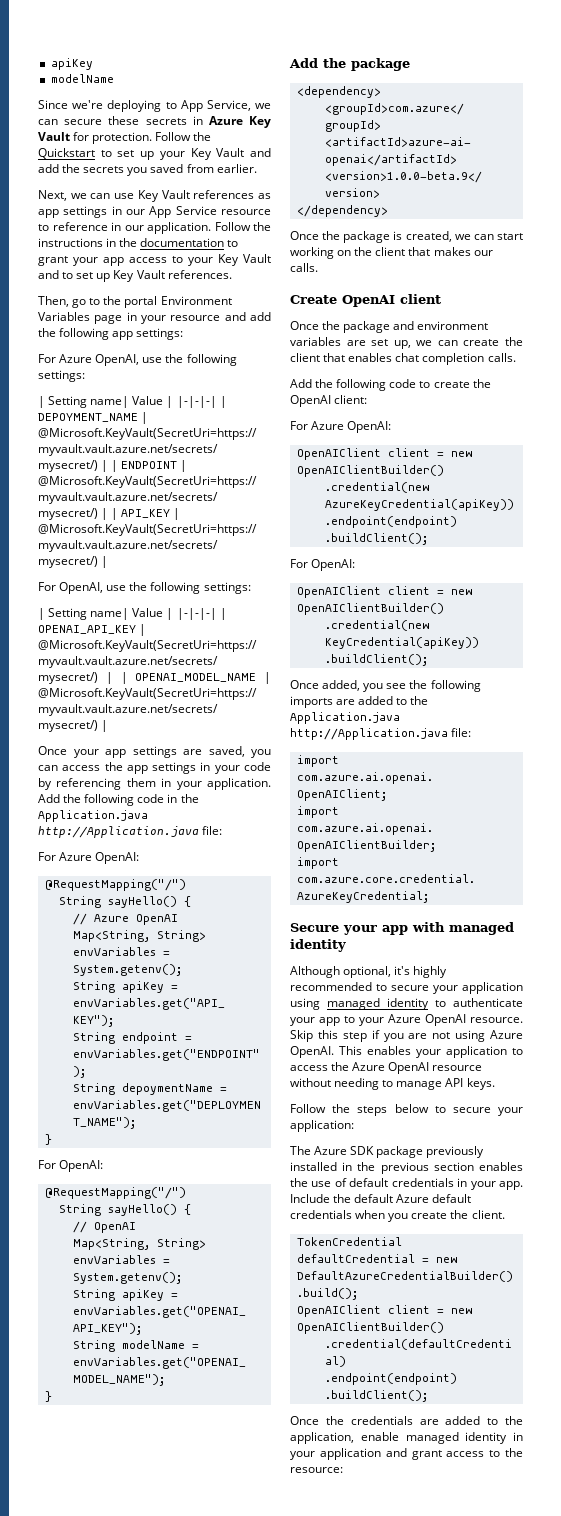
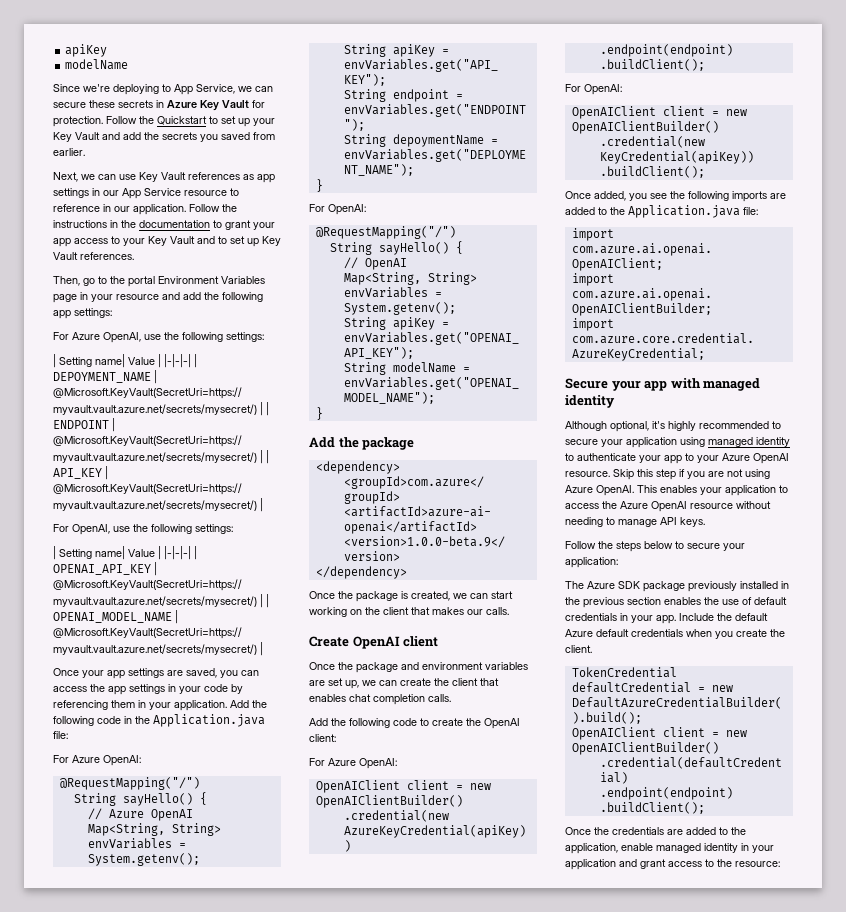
[38,826,199,838] http://Application.java -> (265, 720) none
[290,728,448,740] http://Application.java -> (740, 211) none

